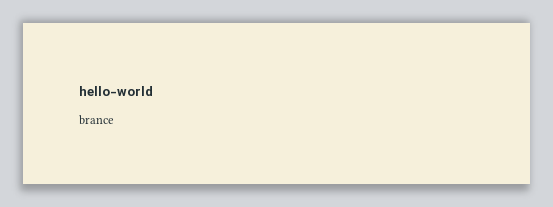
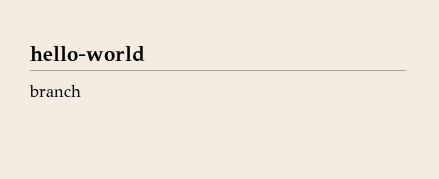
[79,115,114,125] brance -> [29,85,81,97] branch

